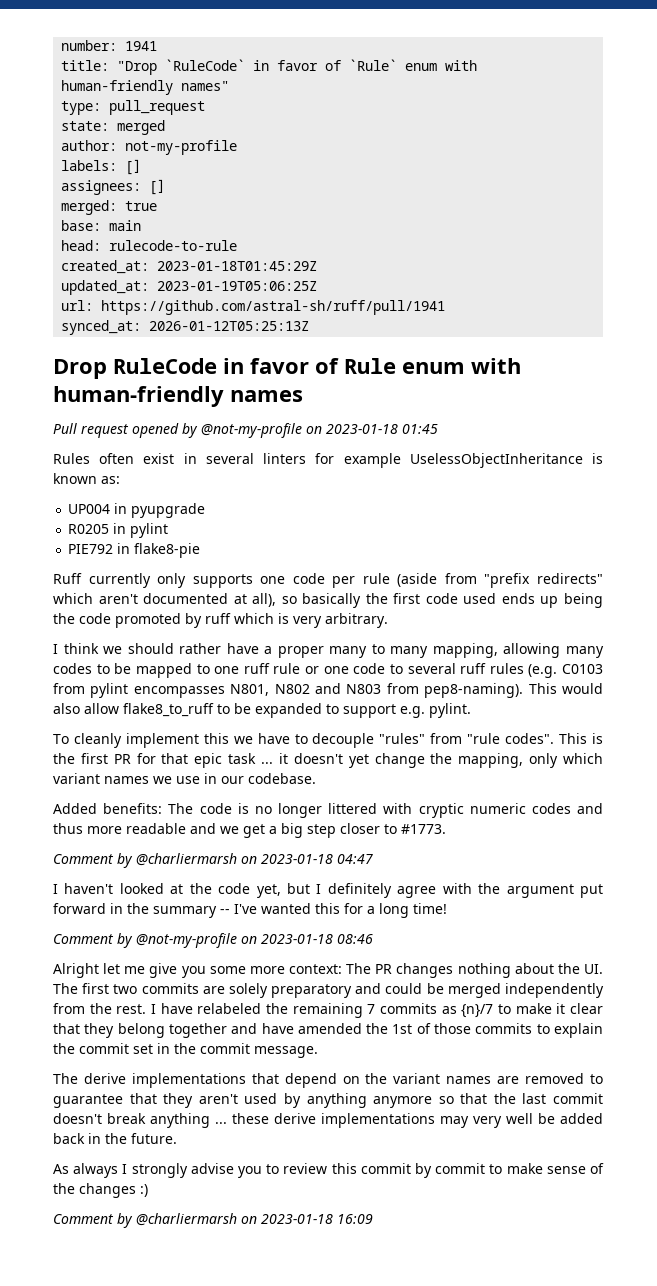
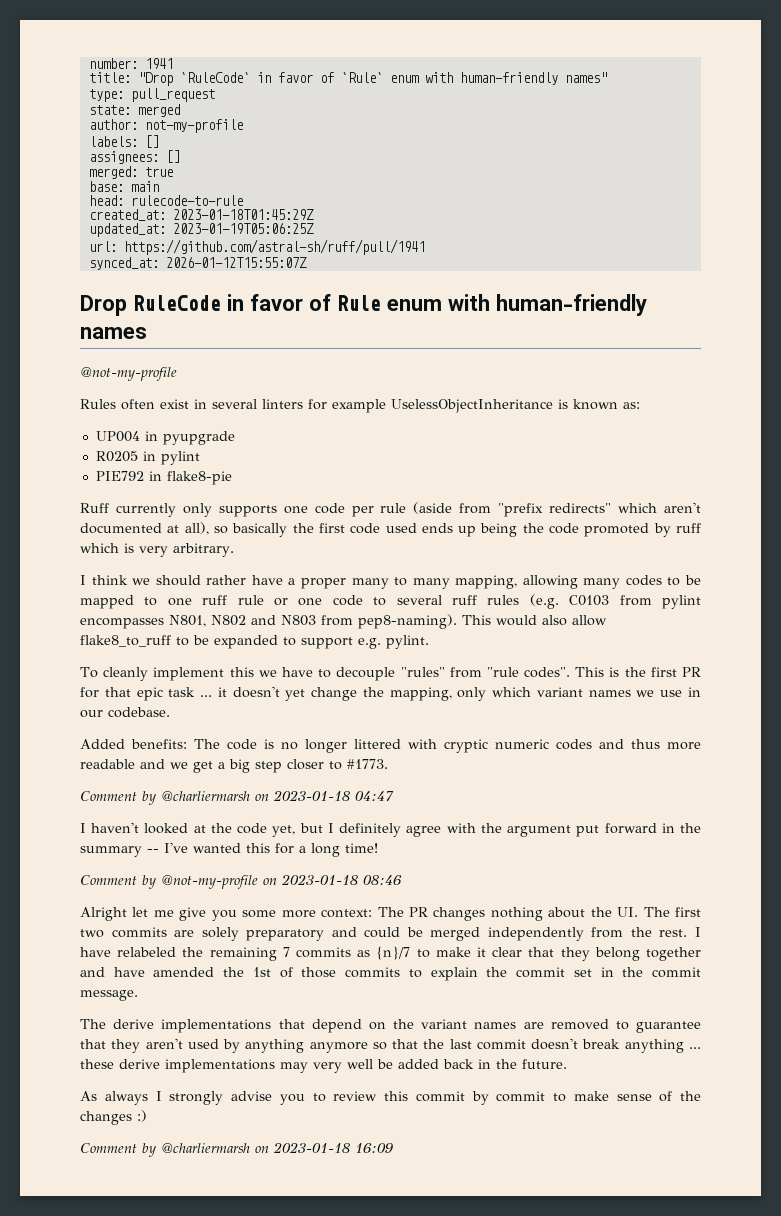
[149,321,310,331] 2026-01-12T05:25:13Z -> [165,257,307,268] 2026-01-12T15:55:07Z
[53,423,438,438] Pull request opened by @not-my-profile on 2023-01-18 01:45 -> [80,367,177,381] @not-my-profile

